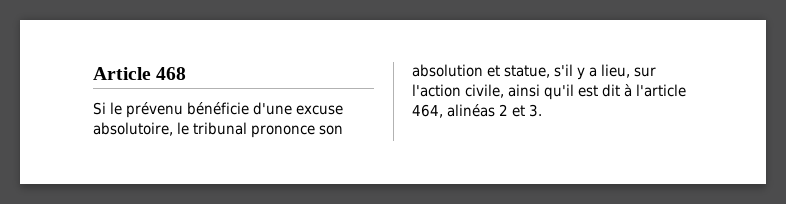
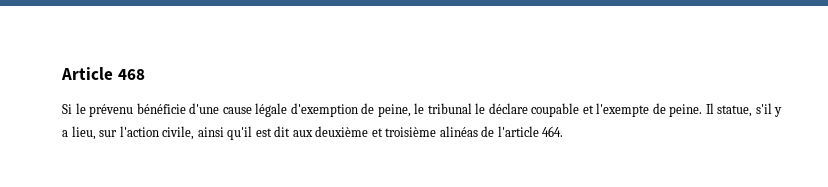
[296,105,344,115] [93,122,344,138] [412,64,501,77] excuse absolutoire, le tribunal prononce son absolution et -> [222,103,714,117] cause légale d'exemption de peine, le tribunal le déclare coupable et l'exempte de peine. Il
[624,84,687,97] [412,104,543,118] à l'article 464, alinéas 2 et 3. -> [292,126,564,137] aux deuxième et troisième alinéas de l'article 464.

